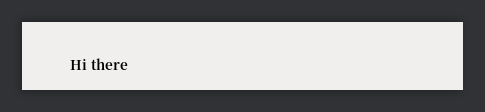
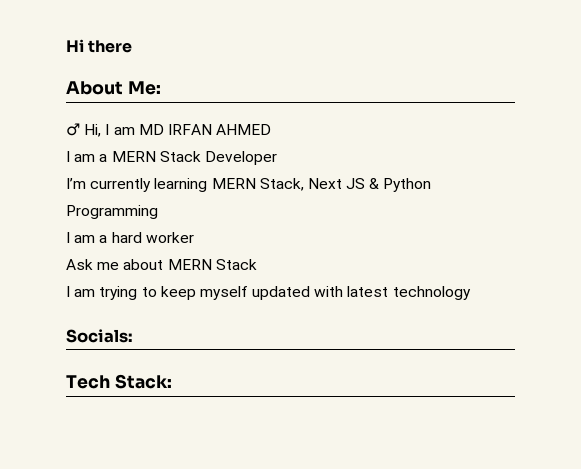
(128, 64) none -> [66,81,161,95] [66,123,272,137] [66,151,277,165] [66,178,432,192] [66,205,158,219] [66,232,194,243] [66,259,257,270] [66,286,471,300] [66,329,133,343] [66,374,172,389] // About Me: // ♂ Hi, I am MD IRFAN AHMED // I am a MERN Stack Developer // I’m currently learning MERN Stack, Next JS & Python Programming // I am a hard worker // Ask me about MERN Stack // I am trying to keep myself updated with latest technology // Socials: // Tech Stack:

